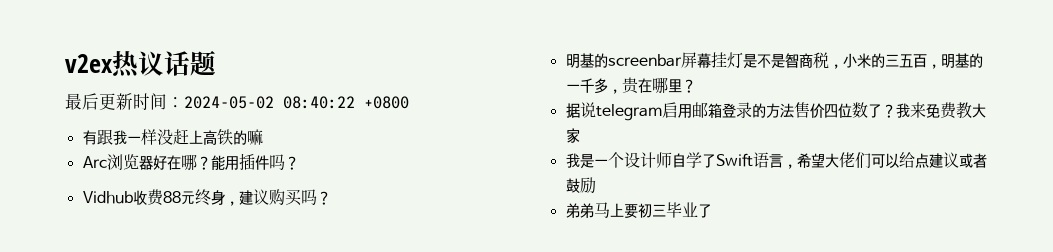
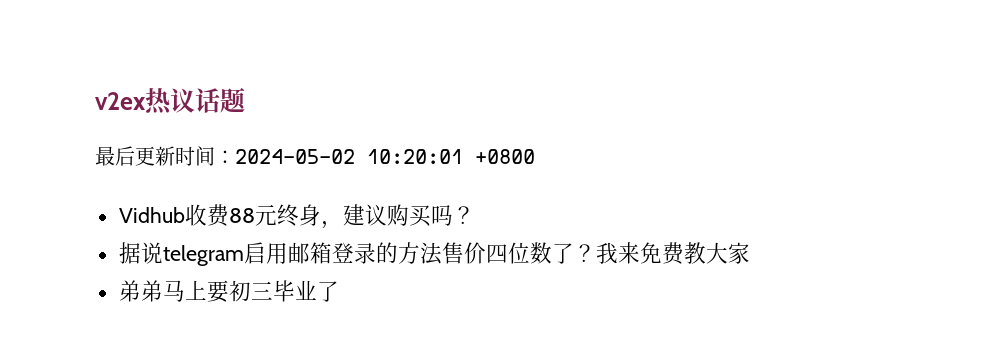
[283,96,355,109] 08:40:22 -> [367,149,463,164] 10:20:01
[82,129,263,145] [82,153,299,171] // 有跟我一样没赶上高铁的嘛 // Arc浏览器好在哪？能用插件吗？ -> (535, 156) none
[565,52,983,69] [565,77,696,94] // 明基的screenbar屏幕挂灯是不是智商税，小米的三五百，明基的一千多，贵在哪里？ -> (475, 215) none
[565,152,987,169] [565,177,596,194] // 我是一个设计师自学了Swift语言，希望大佬们可以给点建议或者鼓励 -> (750, 253) none

